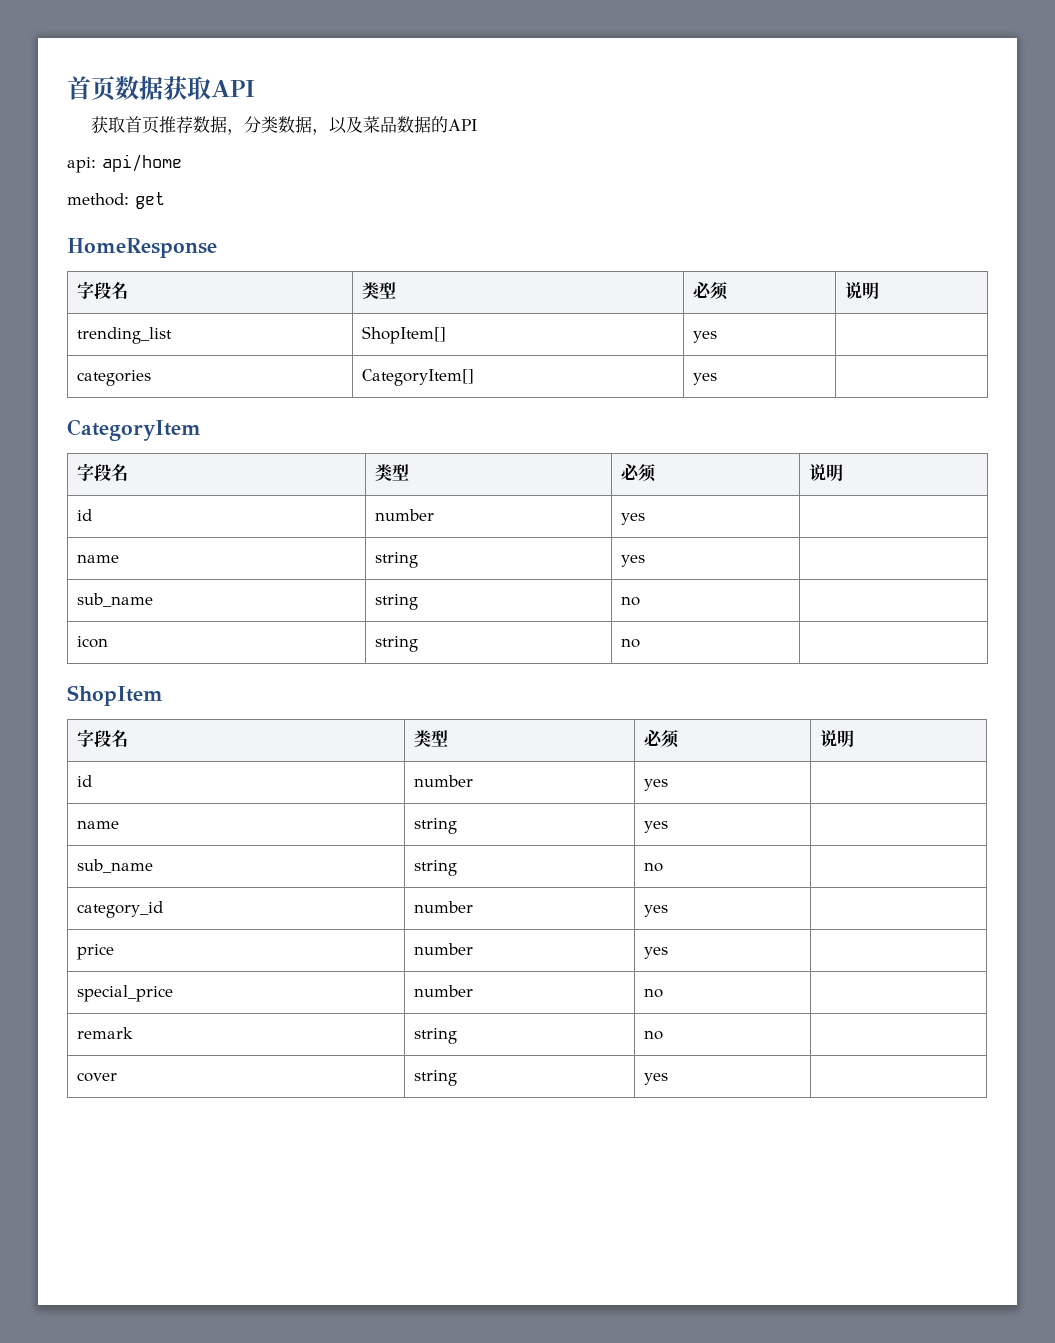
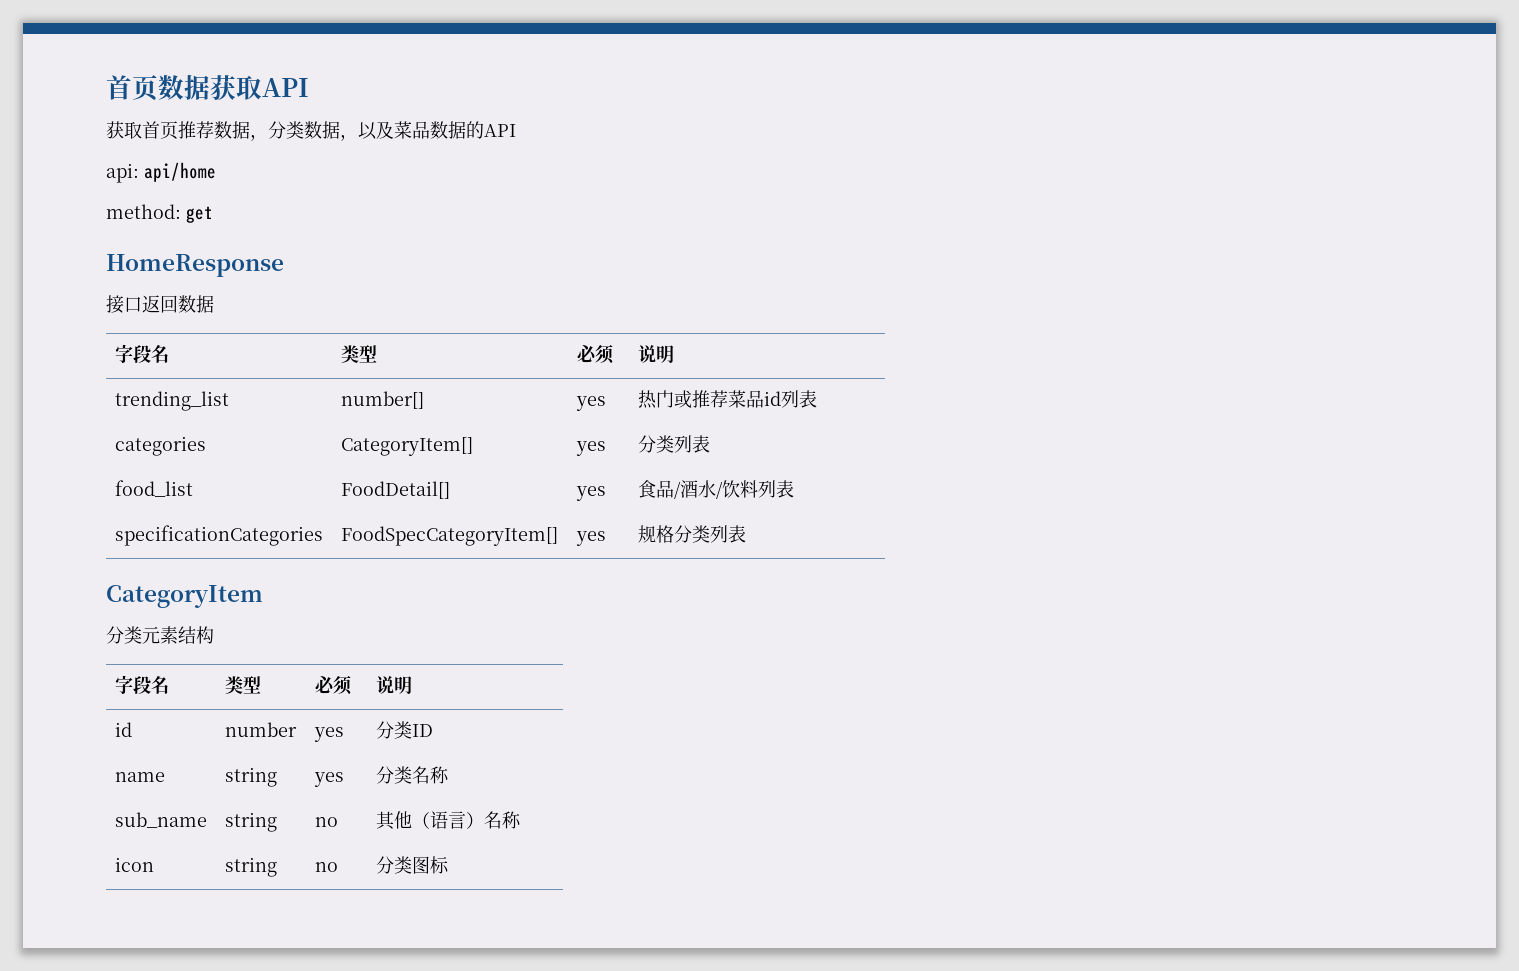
(217, 248) none -> [106,295,214,314] // 接口返回数据
[362,326,447,344] [693,331,718,343] [77,370,152,386] [362,369,475,386] [693,373,718,385] [67,419,201,441] [77,463,129,481] [375,464,410,481] [621,463,657,482] [809,464,844,481] [77,509,93,521] [375,509,435,521] [621,513,646,525] [77,554,120,563] [375,552,419,568] [621,555,646,567] [77,593,154,607] [375,594,419,610] [621,596,641,606] ShopItem[] | yes | // categories | CategoryItem[] | yes | // CategoryItem // 字段名 | 类型 | 必须 | 说明 // id | number | yes | // name | string | yes | // sub_name | string | no | -> [340,391,424,409] [575,396,606,411] [637,390,817,409] [114,436,206,456] [340,437,473,456] [575,441,606,456] [637,435,710,453] [114,480,193,497] [340,481,450,499] [575,486,606,501] [637,480,794,499] [114,525,323,546] [340,526,558,546] [575,531,606,546] [637,525,746,543] [106,585,263,608] [106,626,214,644] [114,675,169,694] [224,676,261,694] [314,675,352,695] [375,676,412,694] [114,722,132,737] [224,722,297,737] [313,727,344,742] [375,721,433,739] [114,772,165,782] [224,767,277,787] [313,772,344,787] [375,766,449,784] [114,812,207,828] [224,812,277,832] [314,817,338,827] [375,811,521,830] number[] | yes | 热门或推荐菜品id列表 // categories | CategoryItem[] | yes | 分类列表 // food_list | FoodDetail[] | yes | 食品/酒水/饮料列表 // specificationCategories | FoodSpecCategoryItem[] | yes | 规格分类列表 // CategoryItem // 分类元素结构 // 字段名 | 类型 | 必须 | 说明 // id | number | yes | 分类ID // name | string | yes | 分类名称 // sub_name | string | no | 其他（语言）名称
[67,685,163,706] [77,729,129,747] [414,730,449,747] [644,729,680,748] [820,730,855,747] [77,775,93,787] [414,775,474,787] [644,779,669,791] [77,820,120,829] [414,818,458,834] [644,821,669,833] [77,859,154,873] [414,860,458,876] [644,862,664,872] [77,901,164,918] [414,901,474,913] [644,905,669,917] [77,944,115,960] [414,943,474,955] [644,947,669,959] [77,985,174,1002] [414,985,474,997] [644,988,664,998] [77,1027,134,1039] [414,1028,458,1044] [644,1030,664,1040] [77,1072,118,1082] [414,1070,458,1086] [644,1073,669,1085] // ShopItem // 字段名 | 类型 | 必须 | 说明 // id | number | yes | // name | string | yes | // sub_name | string | no | // category_id | number | yes | // price | number | yes | // special_price | number | no | // remark | string | no | // cover | string | yes | -> [375,856,449,874] 分类图标

